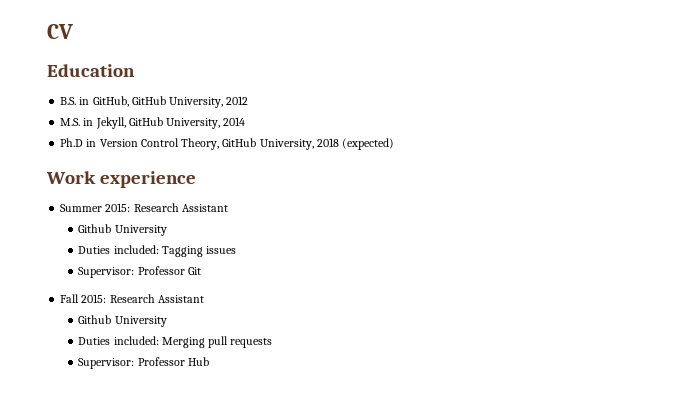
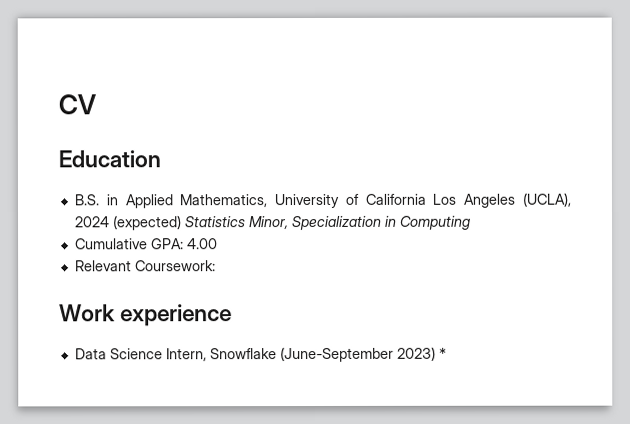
[92,96,249,108] [60,117,246,129] [60,138,395,150] [46,171,196,188] [60,203,228,212] [78,224,167,236] [78,245,237,257] [78,266,201,278] [60,294,204,303] [78,315,167,327] [78,336,273,348] [78,357,209,369] GitHub, GitHub University, 2012 // M.S. in Jekyll, GitHub University, 2014 // Ph.D in Version Control Theory, GitHub University, 2018 (expected) // Work experience // Summer 2015: Research Assistant // Github University // Duties included: Tagging issues // Supervisor: Professor Git // Fall 2015: Research Assistant // Github University // Duties included: Merging pull requests // Supervisor: Professor Hub -> [124,192,572,209] [74,215,471,231] [74,238,218,250] [74,260,216,272] [59,304,233,327] [74,346,447,363] Applied Mathematics, University of California Los Angeles (UCLA), 2024 (expected) Statistics Minor, Specialization in Computing // Cumulative GPA: 4.00 // Relevant Coursework: // Work experience // Data Science Intern, Snowflake (June-September 2023) *

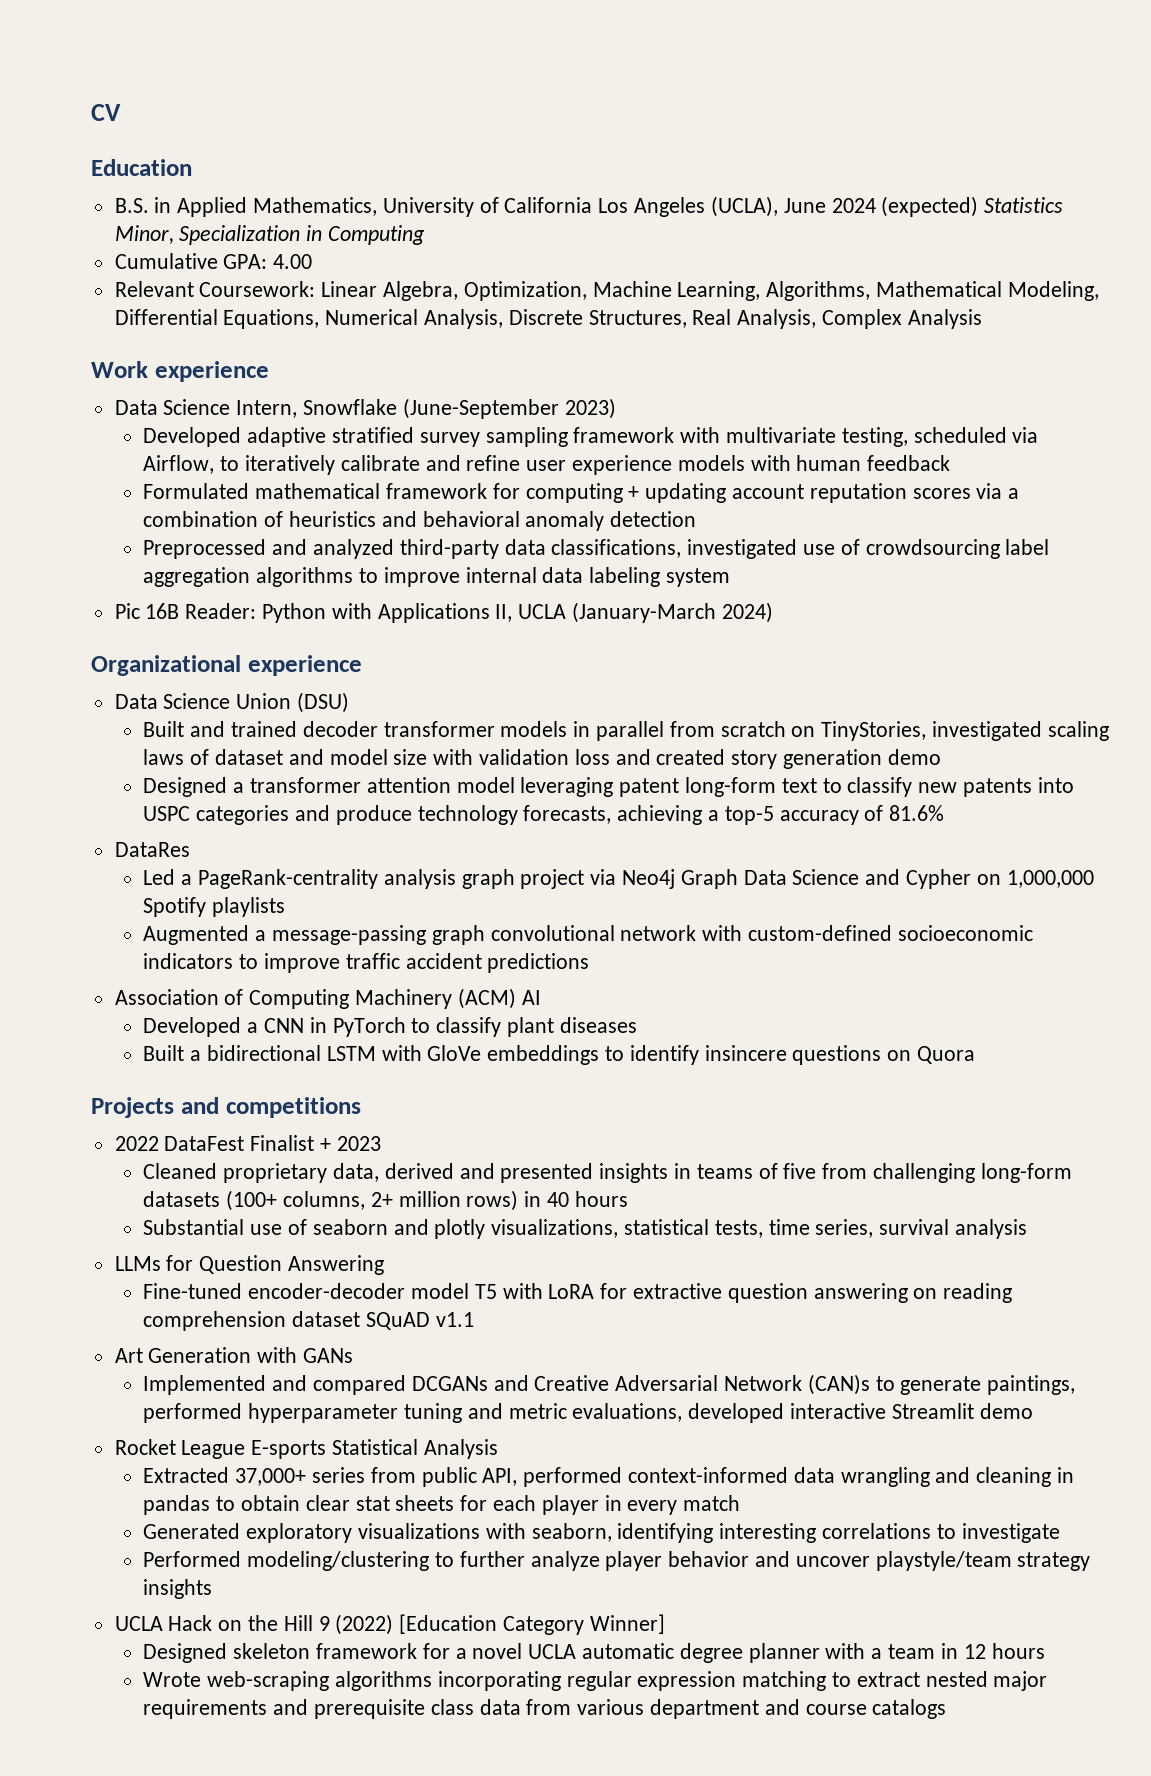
(572, 199) none -> [783,198,826,213] June
(216, 266) none -> [321,281,1099,301] [114,309,982,329] Linear Algebra, Optimization, Machine Learning, Algorithms, Mathematical Modeling, Differential Equations, Numerical Analysis, Discrete Structures, Real Analysis, Complex Analysis
[438,347,447,359] * -> [143,427,1039,447] [143,455,951,475] [143,483,1020,503] [143,511,697,531] [143,539,1050,559] [143,567,731,587] [114,602,773,623] [91,655,362,676] [114,692,350,713] [143,721,1109,741] [143,749,941,769] [143,777,1074,797] [143,805,945,825] [114,842,190,857] [143,869,1094,889] [143,897,286,917] [143,925,1033,945] [143,953,590,973] [114,988,541,1009] [143,1017,637,1037] [143,1045,976,1065] [91,1097,361,1118] [114,1135,381,1151] [143,1163,1072,1183] [143,1190,628,1211] [143,1219,1028,1239] [114,1255,385,1275] [143,1283,1013,1303] [143,1311,474,1331] [114,1347,354,1363] [143,1374,1076,1395] [143,1403,1033,1423] [114,1439,498,1459] [143,1467,1075,1487] [143,1495,741,1515] [143,1523,1060,1543] [143,1551,1091,1571] [143,1579,213,1599] [114,1614,665,1635] [143,1643,1045,1663] [143,1671,1048,1691] [143,1699,947,1719] // Developed adaptive stratified survey sampling framework with multivariate testing, scheduled via Airflow, to iteratively calibrate and refine user experience models with human feedback // Formulated mathematical framework for computing + updating account reputation scores via a combination of heuristics and behavioral anomaly detection // Preprocessed and analyzed third-party data classifications, investigated use of crowdsourcing label aggregation algorithms to improve internal data labeling system // Pic 16B Reader: Python with Applications II, UCLA (January-March 2024) // Organizational experience // Data Science Union (DSU) // Built and trained decoder transformer models in parallel from scratch on TinyStories, investigated scaling laws of dataset and model size with validation loss and created story generation demo // Designed a transformer attention model leveraging patent long-form text to classify new patents into USPC categories and produce technology forecasts, achieving a top-5 accuracy of 81.6% // DataRes // Led a PageRank-centrality analysis graph project via Neo4j Graph Data Science and Cypher on 1,000,000 Spotify playlists // Augmented a message-passing graph convolutional network with custom-defined socioeconomic indicators to improve traffic accident predictions // Association of Computing Machinery (ACM) AI // Developed a CNN in PyTorch to classify plant diseases // Built a bidirectional LSTM with GloVe embeddings to identify insincere questions on Quora // Projects and competitions // 2022 DataFest Finalist + 2023 // Cleaned proprietary data, derived and presented insights in teams of five from challenging long-form datasets (100+ columns, 2+ million rows) in 40 hours // Substantial use of seaborn and plotly visualizations, statistical tests, time series, survival analysis // LLMs for Question Answering // Fine-tuned encoder-decoder model T5 with LoRA for extractive question answering on reading comprehension dataset SQuAD v1.1 // Art Generation with GANs // Implemented and compared DCGANs and Creative Adversarial Network (CAN)s to generate paintings, performed hyperparameter tuning and metric evaluations, developed interactive Streamlit demo // Rocket League E-sports Statistical Analysis // Extracted 37,000+ series from public API, performed context-informed data wrangling and cleaning in pandas to obtain clear stat sheets for each player in every match // Generated exploratory visualizations with seaborn, identifying interesting correlations to investigate // Performed modeling/clustering to further analyze player behavior and uncover playstyle/team strategy insights // UCLA Hack on the Hill 9 (2022) [Education Category Winner] // Designed skeleton framework for a novel UCLA automatic degree planner with a team in 12 hours // Wrote web-scraping algorithms incorporating regular expression matching to extract nested major requirements and prerequisite class data from various department and course catalogs

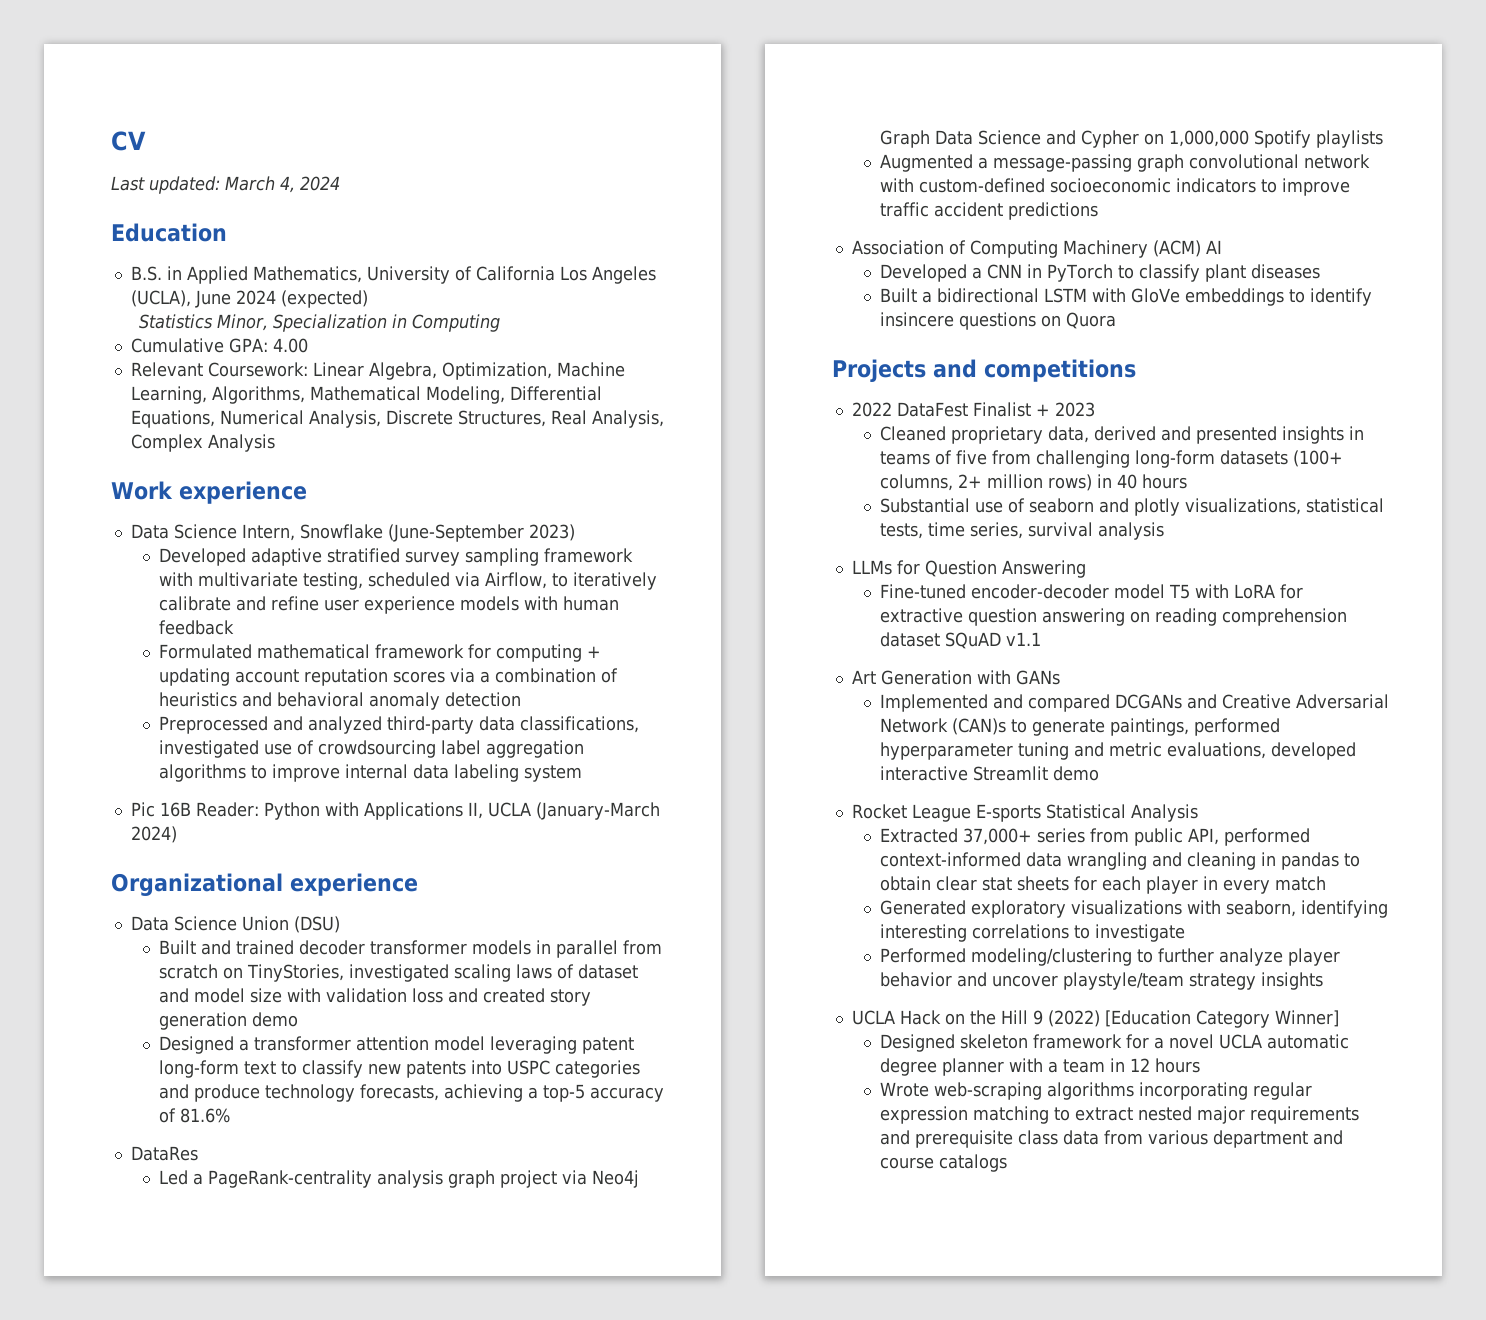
(121, 112) none -> [111,176,340,194] // Last updated: March 4, 2024
(979, 206) none -> (368, 299) //

